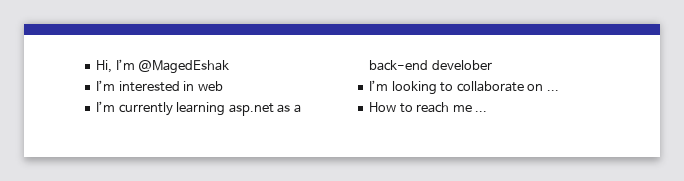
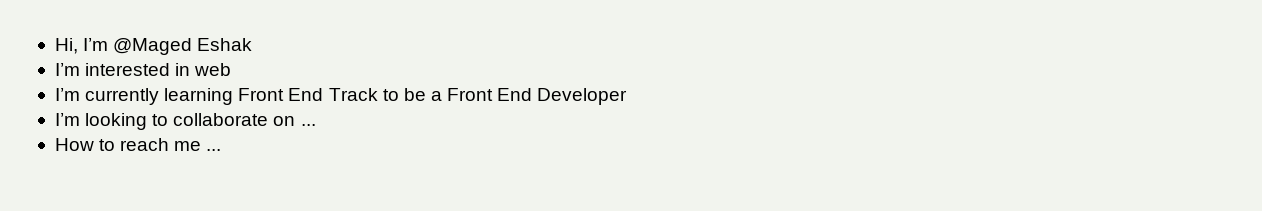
[138,60,230,74] @MagedEshak -> [113,38,253,55] @Maged Eshak
[228,103,301,116] [369,60,492,71] asp.net as a back-end develober -> [238,88,628,105] Front End Track to be a Front End Developer

